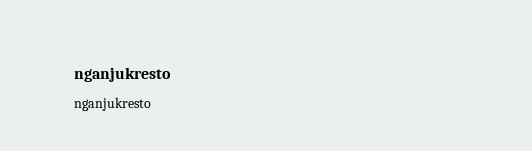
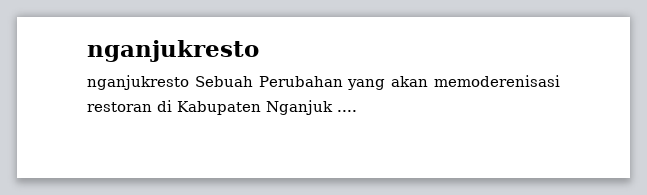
(151, 104) none -> [194,75,560,90] [87,100,357,115] Sebuah Perubahan yang akan memoderenisasi restoran di Kabupaten Nganjuk ....

